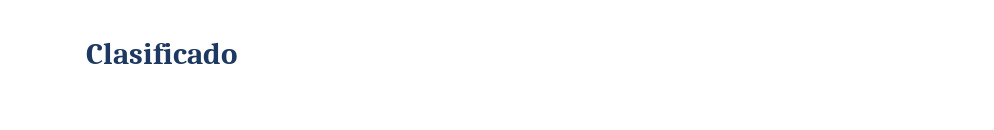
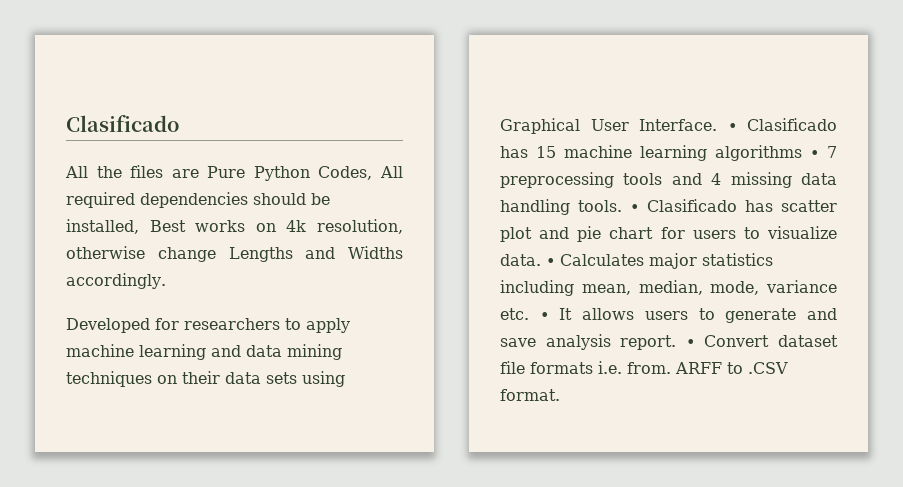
[86,42,237,64] Clasificado -> [66,115,179,132] [65,165,403,181] [66,192,330,208] [66,219,403,234] [66,246,403,262] [66,273,166,289] [66,318,350,333] [66,344,342,360] [66,371,345,387] [500,118,837,134] [500,145,837,161] [500,172,837,188] [500,199,837,215] [500,226,837,242] [500,253,773,269] [500,280,837,296] [500,308,837,323] [500,334,838,350] [500,361,788,374] [500,389,560,401] Clasificado // All the files are Pure Python Codes, All required dependencies should be installed, Best works on 4k resolution, otherwise change Lengths and Widths accordingly. // Developed for researchers to apply machine learning and data mining techniques on their data sets using Graphical User Interface. • Clasificado has 15 machine learning algorithms • 7 preprocessing tools and 4 missing data handling tools. • Clasificado has scatter plot and pie chart for users to visualize data. • Calculates major statistics including mean, median, mode, variance etc. • It allows users to generate and save analysis report. • Convert dataset file formats i.e. from. ARFF to .CSV format.

